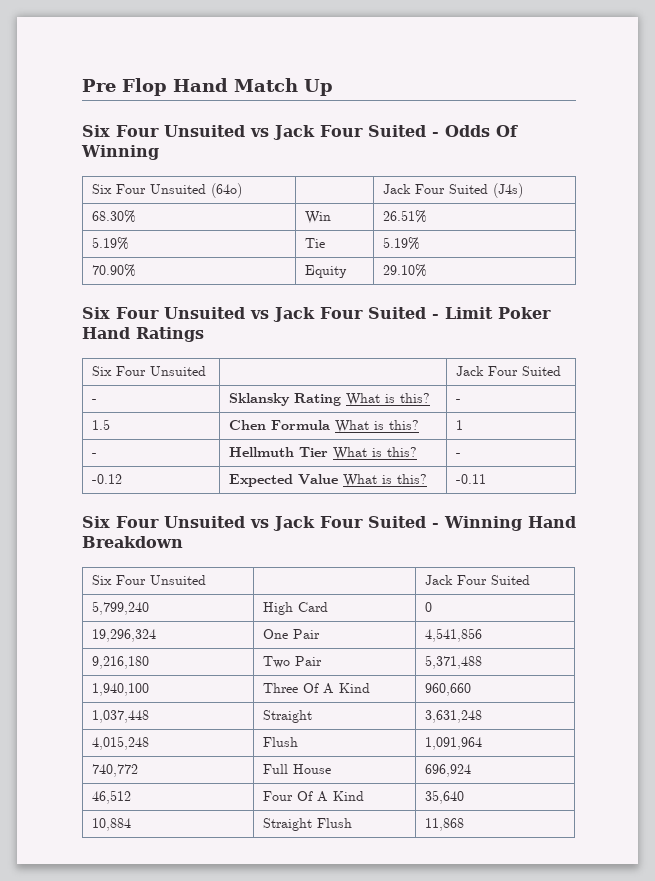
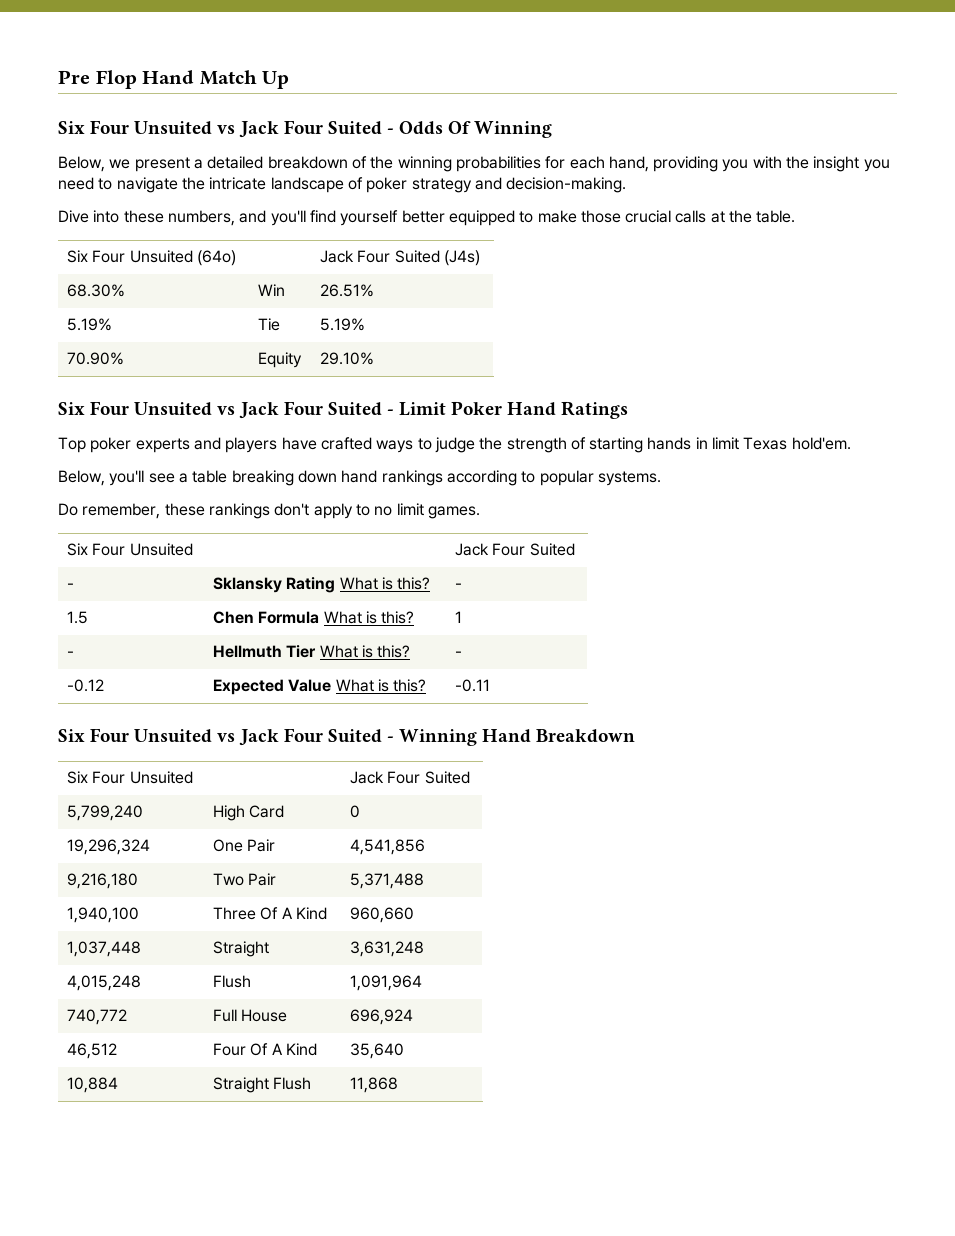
(159, 152) none -> [58,156,890,172] [58,177,627,193] [58,210,796,226] // Below, we present a detailed breakdown of the winning probabilities for each hand, providing you with the insight you need to navigate the intricate landscape of poker strategy and decision-making. // Dive into these numbers, and you'll find yourself better equipped to make those crucial calls at the table.
(204, 334) none -> [58,437,851,453] [58,470,661,486] [58,503,480,519] // Top poker experts and players have crafted ways to judge the strength of starting hands in limit Texas hold'em. // Below, you'll see a table breaking down hand rankings according to popular systems. // Do remember, these rankings don't apply to no limit games.

